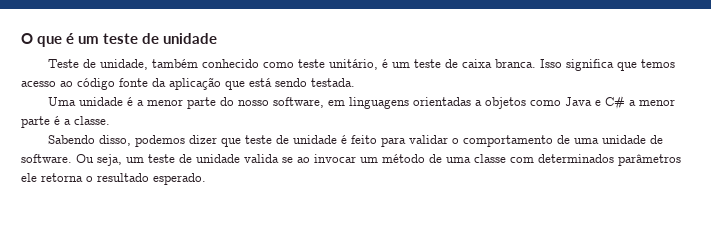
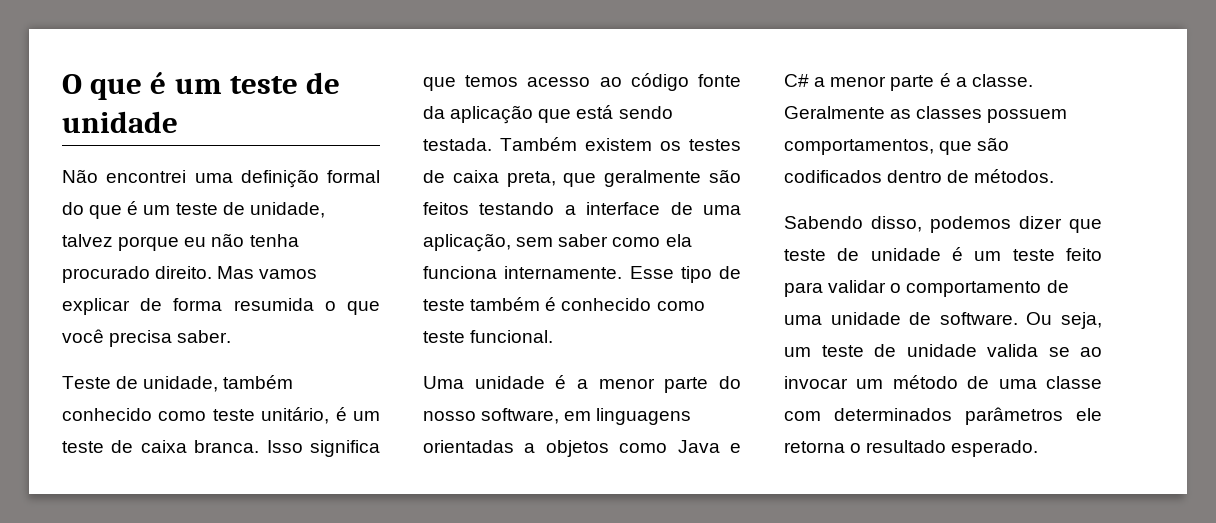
(218, 38) none -> [62,169,380,188] [62,201,325,219] [62,233,299,251] [62,266,318,283] [62,298,380,315] [62,329,232,347] // Não encontrei uma definição formal do que é um teste de unidade, talvez porque eu não tenha procurado direito. Mas vamos explicar de forma resumida o que você precisa saber.
(355, 82) none -> [500,137,741,151] [423,169,741,187] [423,202,741,215] [423,233,692,252] [423,266,741,283] [423,297,705,311] [423,330,554,343] Também existem os testes de caixa preta, que geralmente são feitos testando a interface de uma aplicação, sem saber como ela funciona internamente. Esse tipo de teste também é conhecido como teste funcional.
(110, 120) none -> [784,106,1068,123] [784,137,1010,155] [784,169,1055,183] Geralmente as classes possuem comportamentos, que são codificados dentro de métodos.
(347, 139) none -> [974,249,1055,261] um teste

